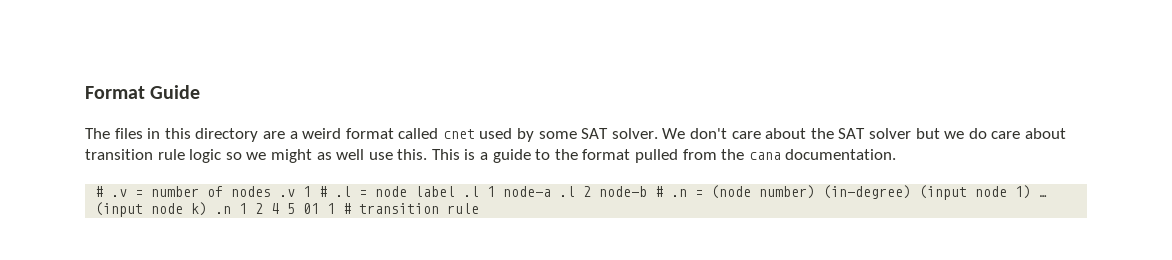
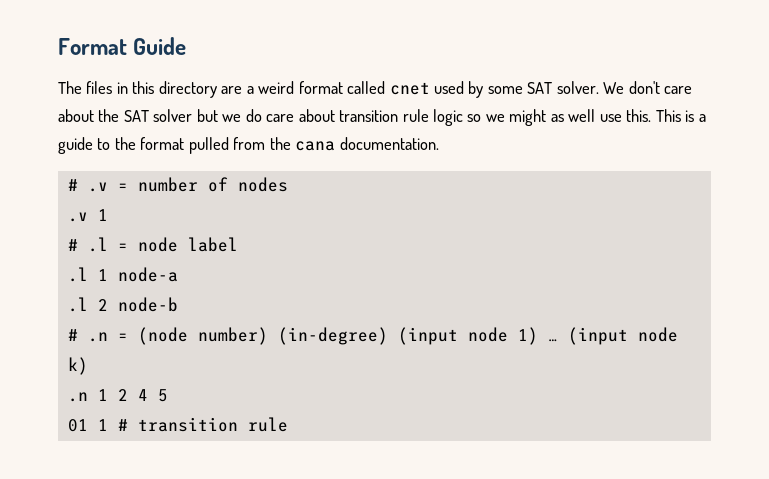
(272, 191) none -> (288, 184) //
(312, 191) none -> (108, 215) //
(456, 191) none -> (238, 244) //
(552, 191) none -> (178, 274) //
(648, 191) none -> (178, 304) //
(208, 209) none -> (88, 366) //
(296, 208) none -> (168, 395) //

